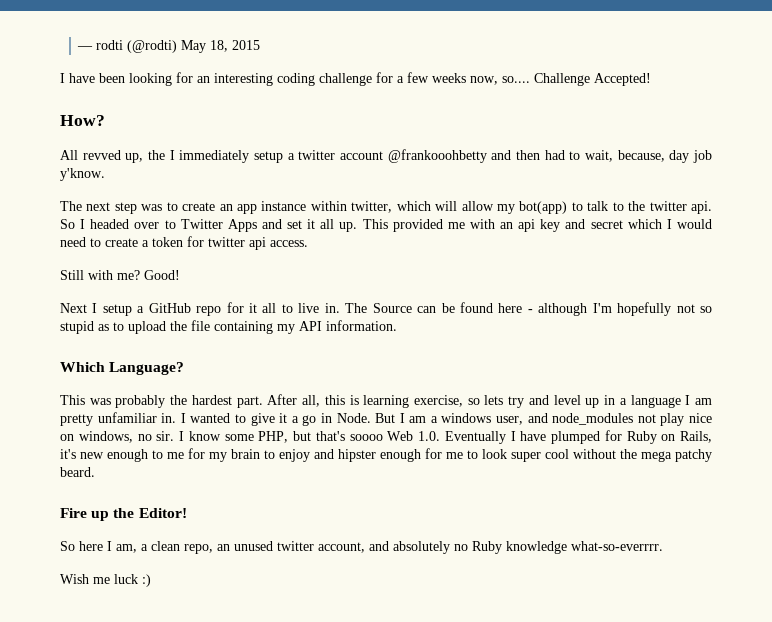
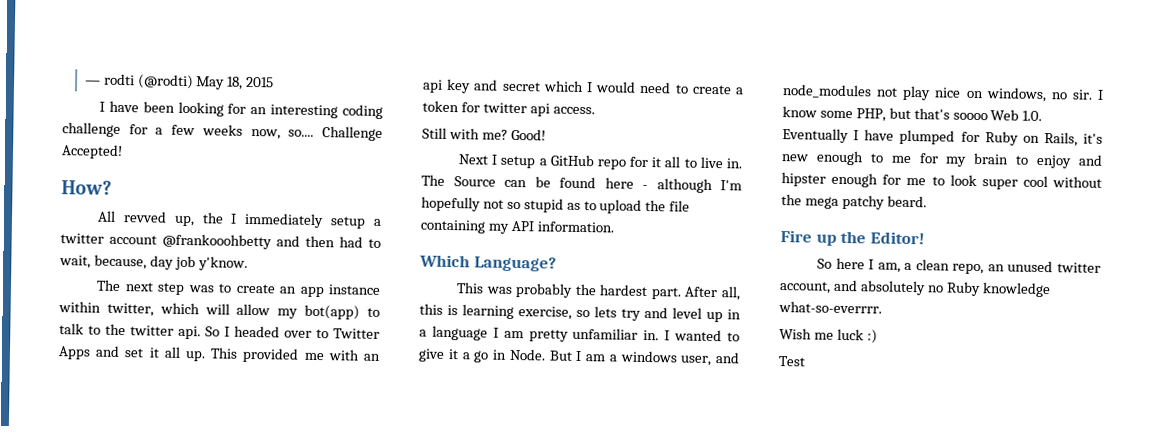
(151, 580) none -> [778,356,805,367] // Test

